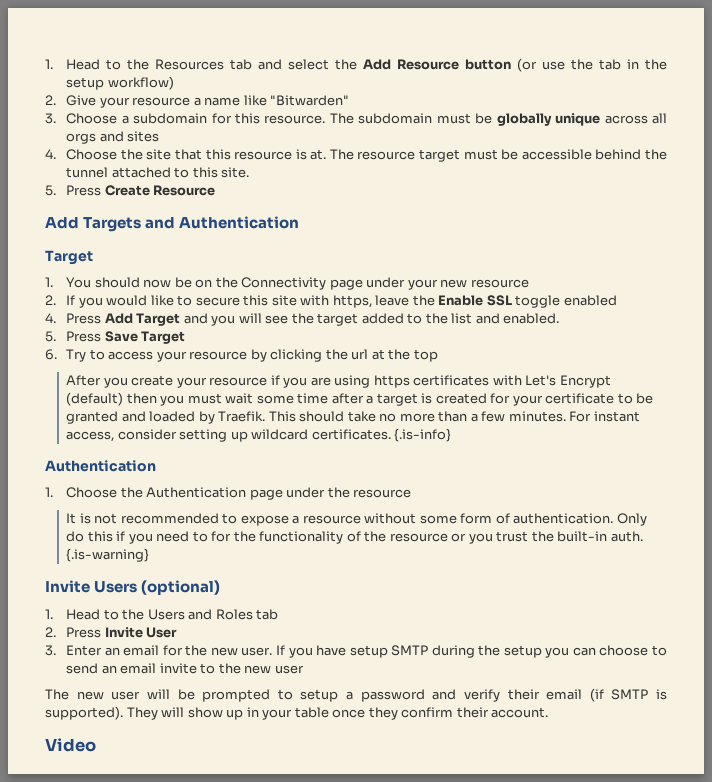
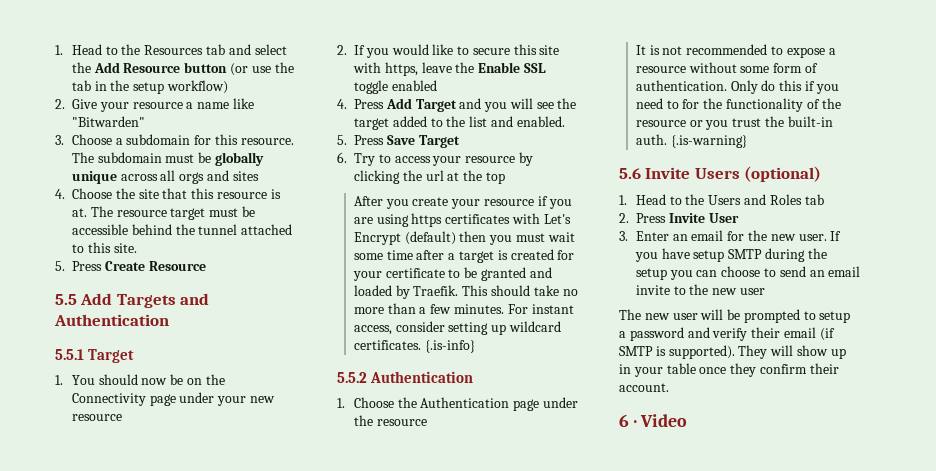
(216, 190) none -> [55,294,77,305] 5.5
(300, 222) none -> [55,349,84,360] 5.5.1
(452, 435) none -> [337,372,367,383] 5.5.2
(150, 555) none -> [619,168,641,179] 5.6
(549, 712) none -> [619,414,637,427] 6 ·

